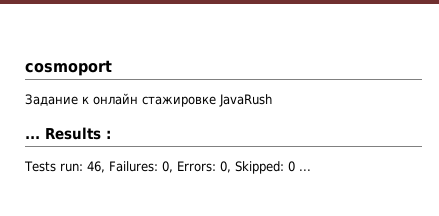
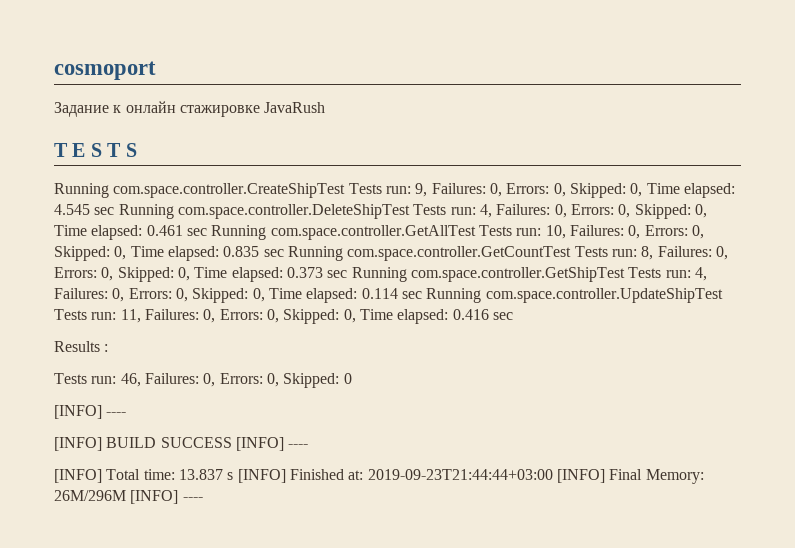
[25,136,40,139] ... -> [54,143,137,157] [54,183,735,198] [54,204,707,219] [54,225,704,240] [54,246,728,261] [54,267,707,282] [54,288,723,303] [54,309,513,324] T E S T S // Running com.space.controller.CreateShipTest Tests run: 9, Failures: 0, Errors: 0, Skipped: 0, Time elapsed: 4.545 sec Running com.space.controller.DeleteShipTest Tests run: 4, Failures: 0, Errors: 0, Skipped: 0, Time elapsed: 0.461 sec Running com.space.controller.GetAllTest Tests run: 10, Failures: 0, Errors: 0, Skipped: 0, Time elapsed: 0.835 sec Running com.space.controller.GetCountTest Tests run: 8, Failures: 0, Errors: 0, Skipped: 0, Time elapsed: 0.373 sec Running com.space.controller.GetShipTest Tests run: 4, Failures: 0, Errors: 0, Skipped: 0, Time elapsed: 0.114 sec Running com.space.controller.UpdateShipTest Tests run: 11, Failures: 0, Errors: 0, Skipped: 0, Time elapsed: 0.416 sec //
[298,169,311,171] ... -> [54,405,127,419] [54,437,309,451] [54,469,704,484] [54,490,203,504] // [INFO] ---- // [INFO] BUILD SUCCESS [INFO] ---- // [INFO] Total time: 13.837 s [INFO] Finished at: 2019-09-23T21:44:44+03:00 [INFO] Final Memory: 26M/296M [INFO] ----

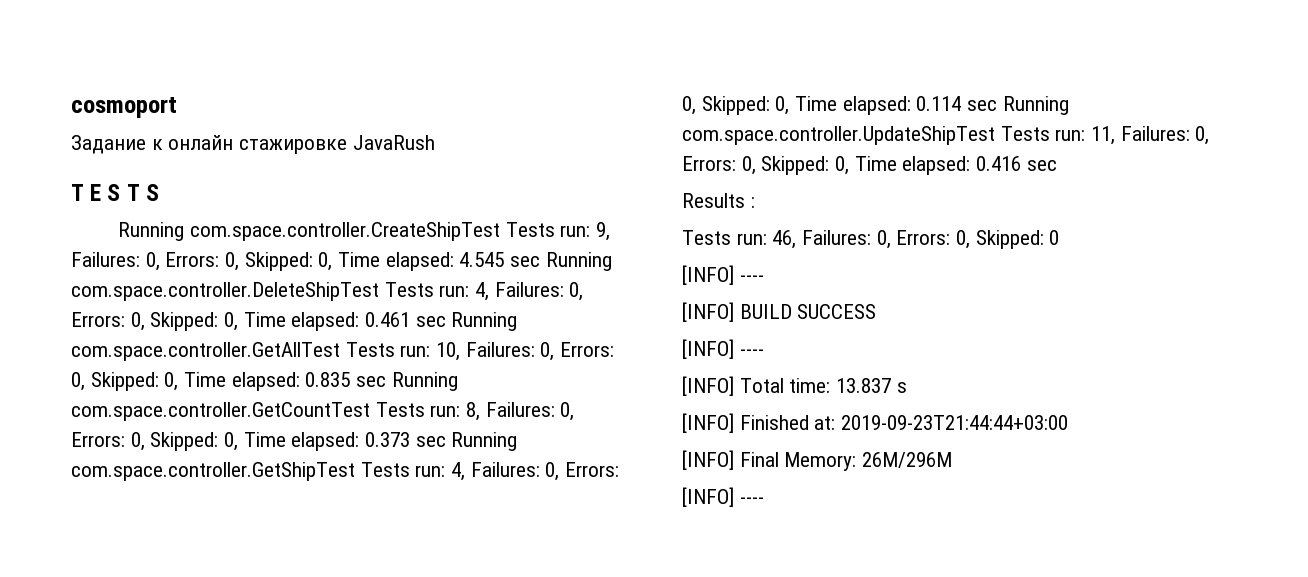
(232, 442) none -> (877, 311) //
(234, 476) none -> (907, 387) //
(553, 474) none -> (1069, 422) //
(126, 495) none -> (953, 460) //

